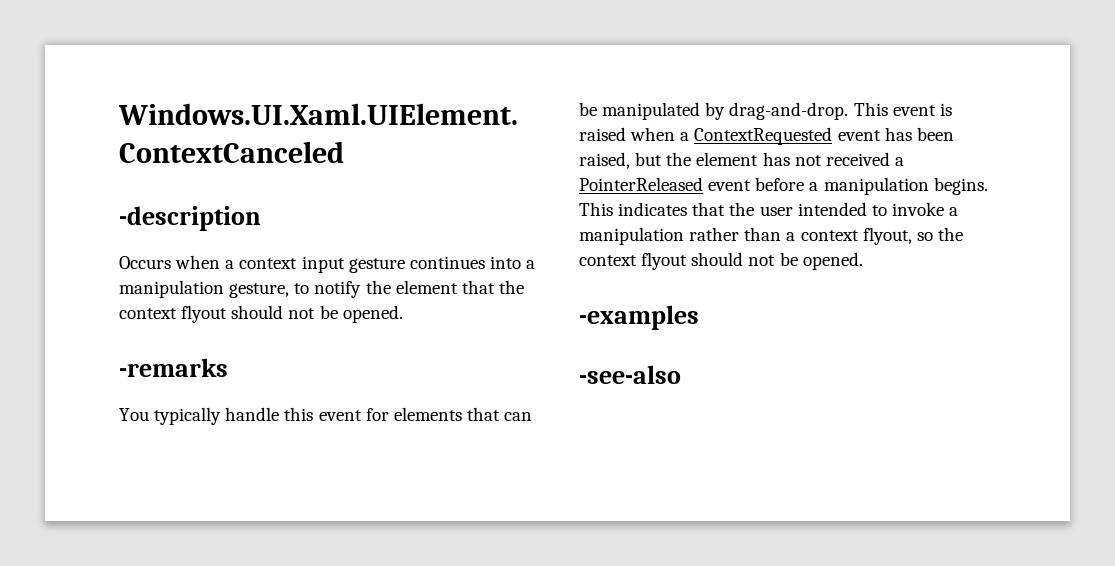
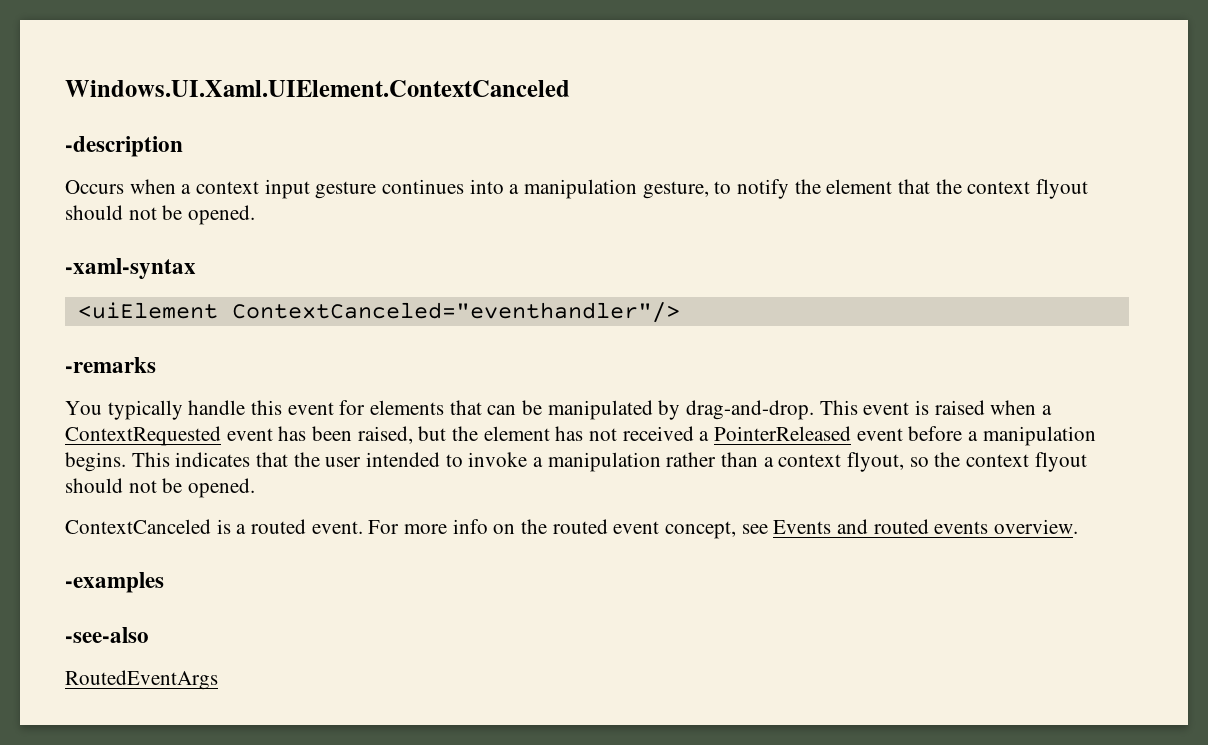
(403, 314) none -> [65,258,196,279] [77,302,680,323] // -xaml-syntax // <uiElement ContextCanceled="eventhandler"/>
(863, 261) none -> [65,519,1079,539] // ContextCanceled is a routed event. For more info on the routed event concept, see Events and routed events overview.
(681, 374) none -> [65,670,218,690] // RoutedEventArgs

